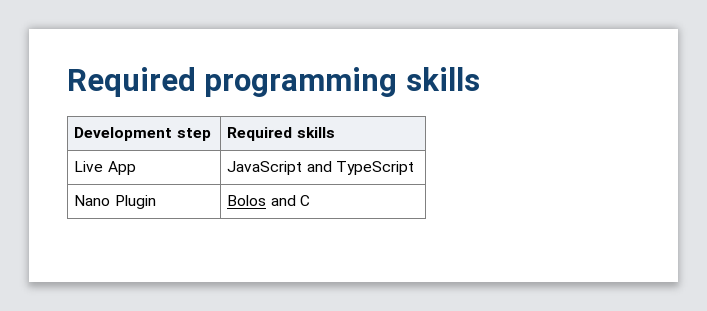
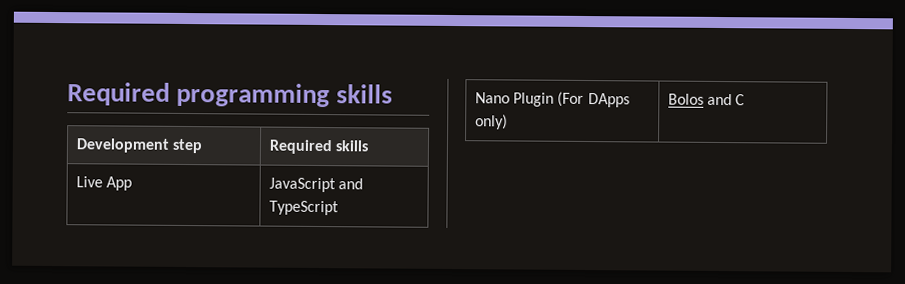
(156, 202) none -> [557,91,630,108] [475,114,509,130] (For DApps only)

